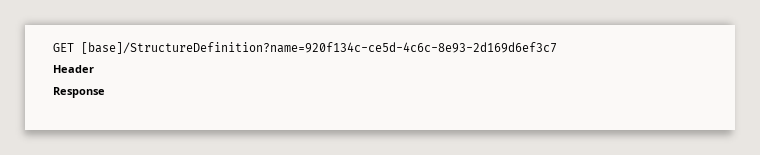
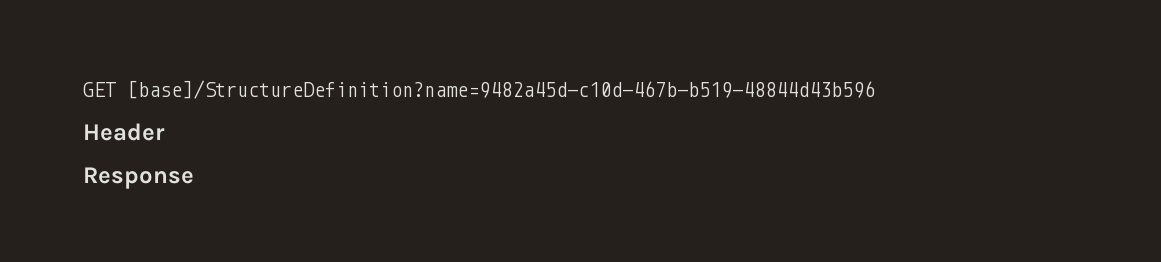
[81,42,557,54] [base]/StructureDefinition?name=920f134c-ce5d-4c6c-8e93-2d169d6ef3c7 -> [127,80,875,99] [base]/StructureDefinition?name=9482a45d-c10d-467b-b519-48844d43b596

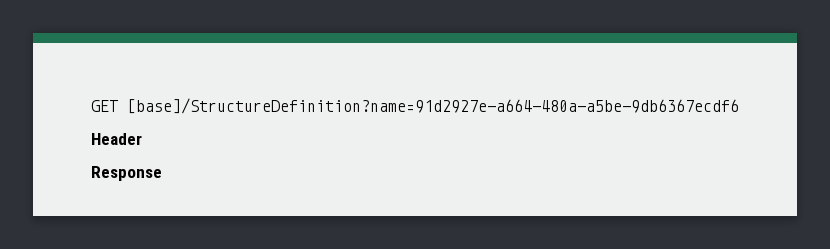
[127,80,875,99] [base]/StructureDefinition?name=9482a45d-c10d-467b-b519-48844d43b596 -> [127,98,739,114] [base]/StructureDefinition?name=91d2927e-a664-480a-a5be-9db6367ecdf6

